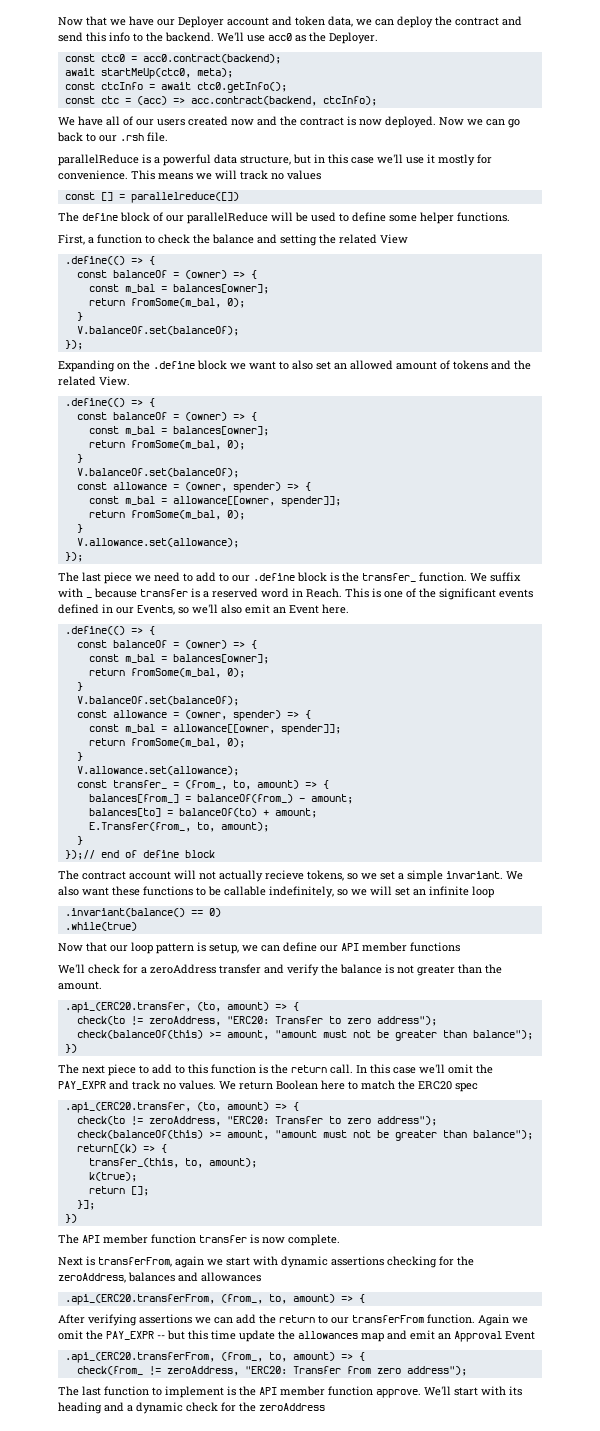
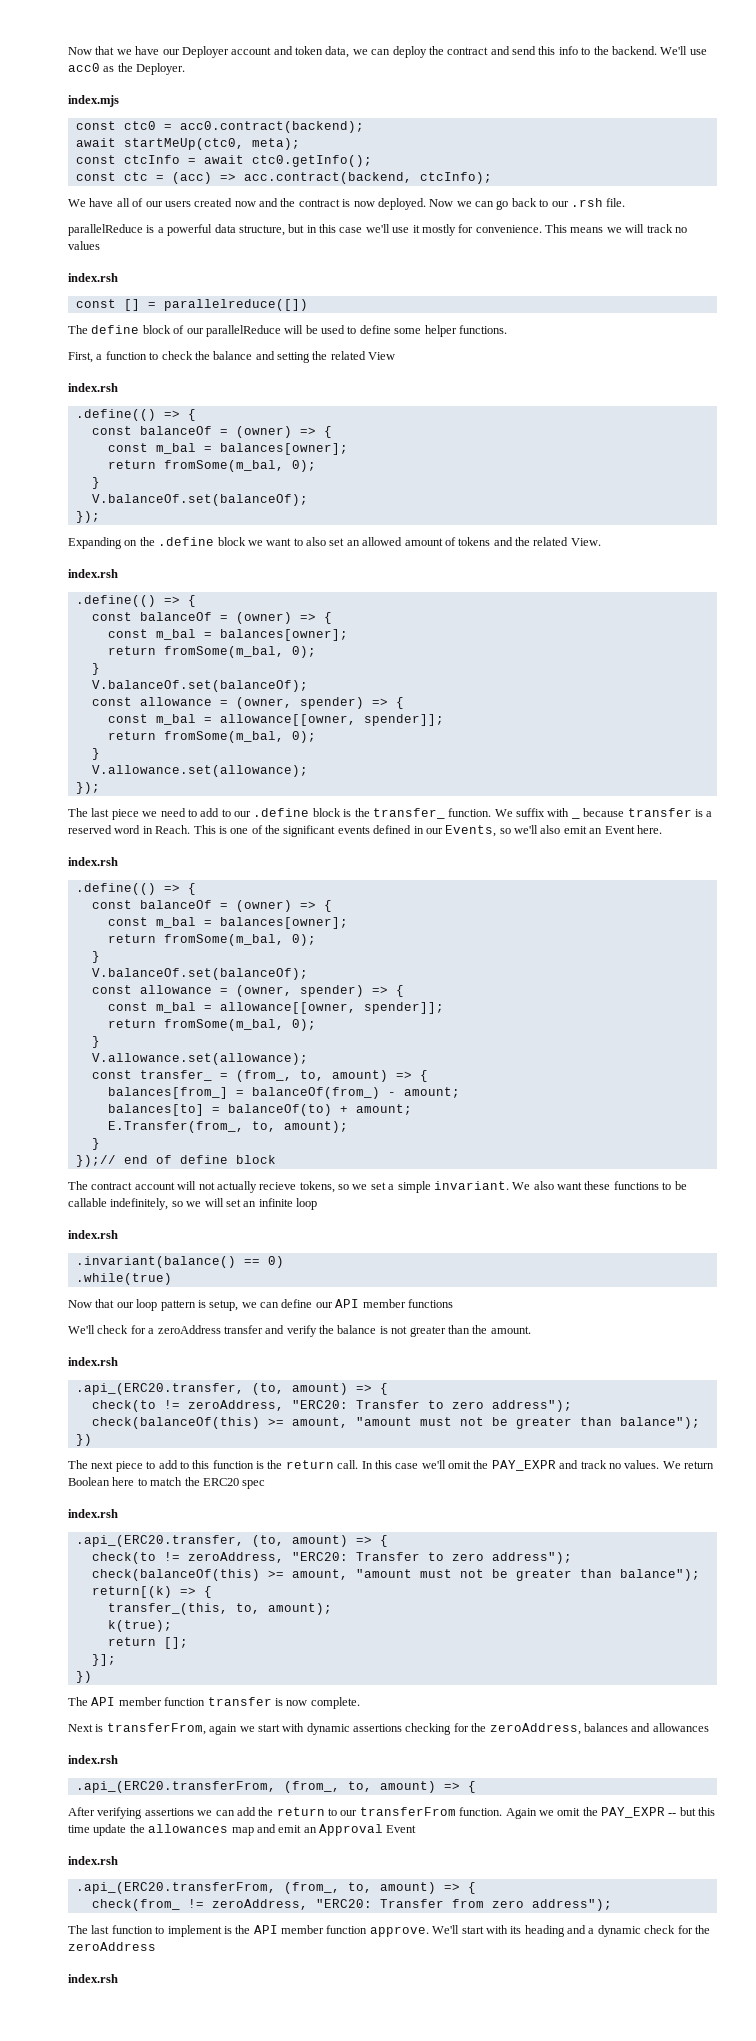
(378, 38) none -> [68,95,119,107] // index.mjs
(321, 175) none -> [68,273,118,282] // index.rsh
(408, 239) none -> [68,383,118,392] // index.rsh
(130, 381) none -> [68,569,118,578] // index.rsh
(349, 609) none -> [68,857,118,866] // index.rsh
(494, 892) none -> [68,1230,118,1239] // index.rsh
(102, 985) none -> [68,1357,118,1366] // index.rsh
(478, 1087) none -> [68,1509,118,1518] // index.rsh
(261, 1277) none -> [68,1755,118,1764] // index.rsh
(535, 1335) none -> [68,1856,118,1865] // index.rsh
(325, 1407) none -> [68,1974,118,1983] // index.rsh

